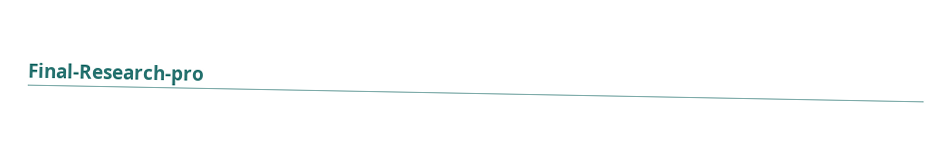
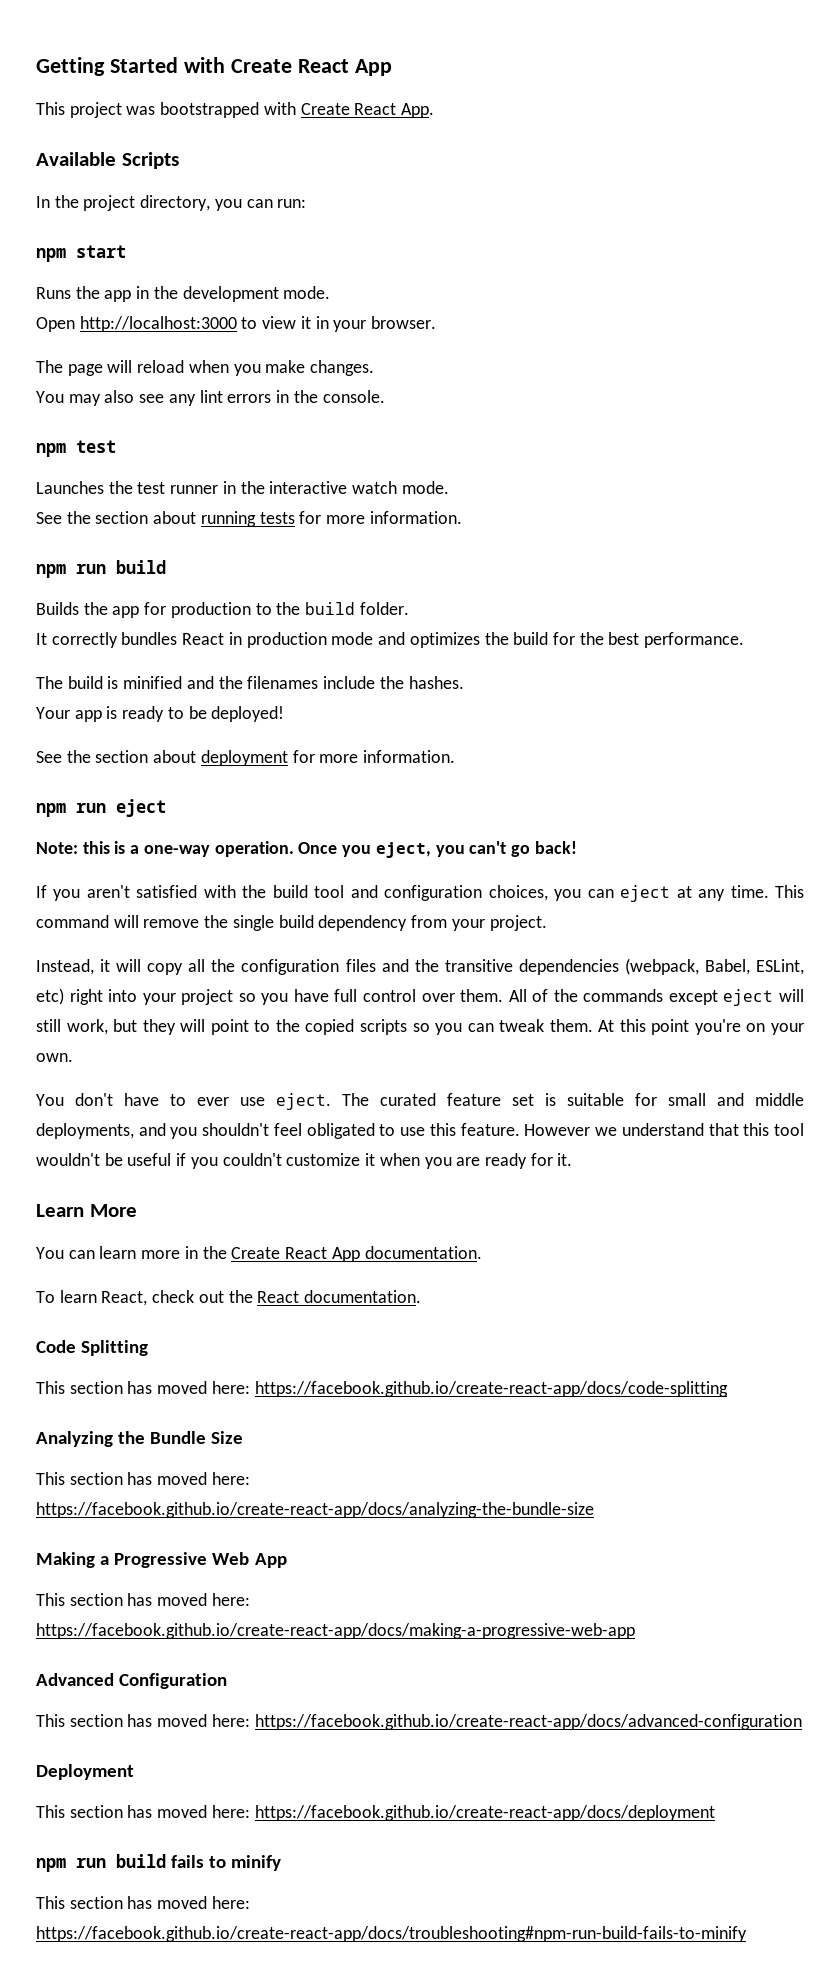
[27,62,205,86] Final-Research-pro -> [36,57,392,76] [36,102,435,118] [36,152,179,169] [36,195,307,211] [36,245,126,262] [36,286,331,302] [36,316,437,332] [36,360,375,376] [36,390,385,406] [36,440,116,457] [36,481,449,494] [36,511,462,527] [36,560,166,578] [36,602,409,618] [36,632,745,648] [36,676,464,689] [36,706,285,722] [36,750,456,766] [36,799,166,817] [36,841,577,858] [36,885,805,902] [36,915,547,931] [36,958,804,975] [36,988,804,1006] [36,1019,804,1035] [36,1053,73,1062] [36,1093,804,1110] [36,1123,805,1139] [36,1153,573,1169] [36,1204,137,1217] [36,1246,482,1262] [36,1290,422,1306] [36,1340,149,1356] [36,1381,728,1397] [36,1431,244,1447] [36,1472,250,1485] [36,1502,594,1518] [36,1552,287,1568] [36,1593,250,1606] [36,1623,635,1639] [36,1673,228,1689] [36,1714,802,1730] [36,1764,134,1780] [36,1805,715,1821] [36,1854,282,1872] [36,1896,250,1909] [36,1926,747,1942] Getting Started with Create React App // This project was bootstrapped with Create React App. // Available Scripts // In the project directory, you can run: // npm start // Runs the app in the development mode. // Open http://localhost:3000 to view it in your browser. // The page will reload when you make changes. // You may also see any lint errors in the console. // npm test // Launches the test runner in the interactive watch mode. // See the section about running tests for more information. // npm run build // Builds the app for production to the build folder. // It correctly bundles React in production mode and optimizes the build for the best performance. // The build is minified and the filenames include the hashes. // Your app is ready to be deployed! // See the section about deployment for more information. // npm run eject // Note: this is a one-way operation. Once you eject, you can't go back! // If you aren't satisfied with the build tool and configuration choices, you can eject at any time. This command will remove the single build dependency from your project. // Instead, it will copy all the configuration files and the transitive dependencies (webpack, Babel, ESLint, etc) right into your project so you have full control over them. All of the commands except eject will still work, but they will point to the copied scripts so you can tweak them. At this point you're on your own. // You don't have to ever use eject. The curated feature set is suitable for small and middle deployments, and you shouldn't feel obligated to use this feature. However we understand that this tool wouldn't be useful if you couldn't customize it when you are ready for it. // Learn More // You can learn more in the Create React App documentation. // To learn React, check out the React documentation. // Code Splitting // This section has moved here: https://facebook.github.io/create-react-app/docs/code-splitting // Analyzing the Bundle Size // This section has moved here: https://facebook.github.io/create-react-app/docs/analyzing-the-bundle-size // Making a Progressive Web App // This section has moved here: https://facebook.github.io/create-react-app/docs/making-a-progressive-web-app // Advanced Configuration // This section has moved here: https://facebook.github.io/create-react-app/docs/advanced-configuration // Deployment // This section has moved here: https://facebook.github.io/create-react-app/docs/deployment // npm run build fails to minify // This section has moved here: https://facebook.github.io/create-react-app/docs/troubleshooting#npm-run-build-fails-to-minify

